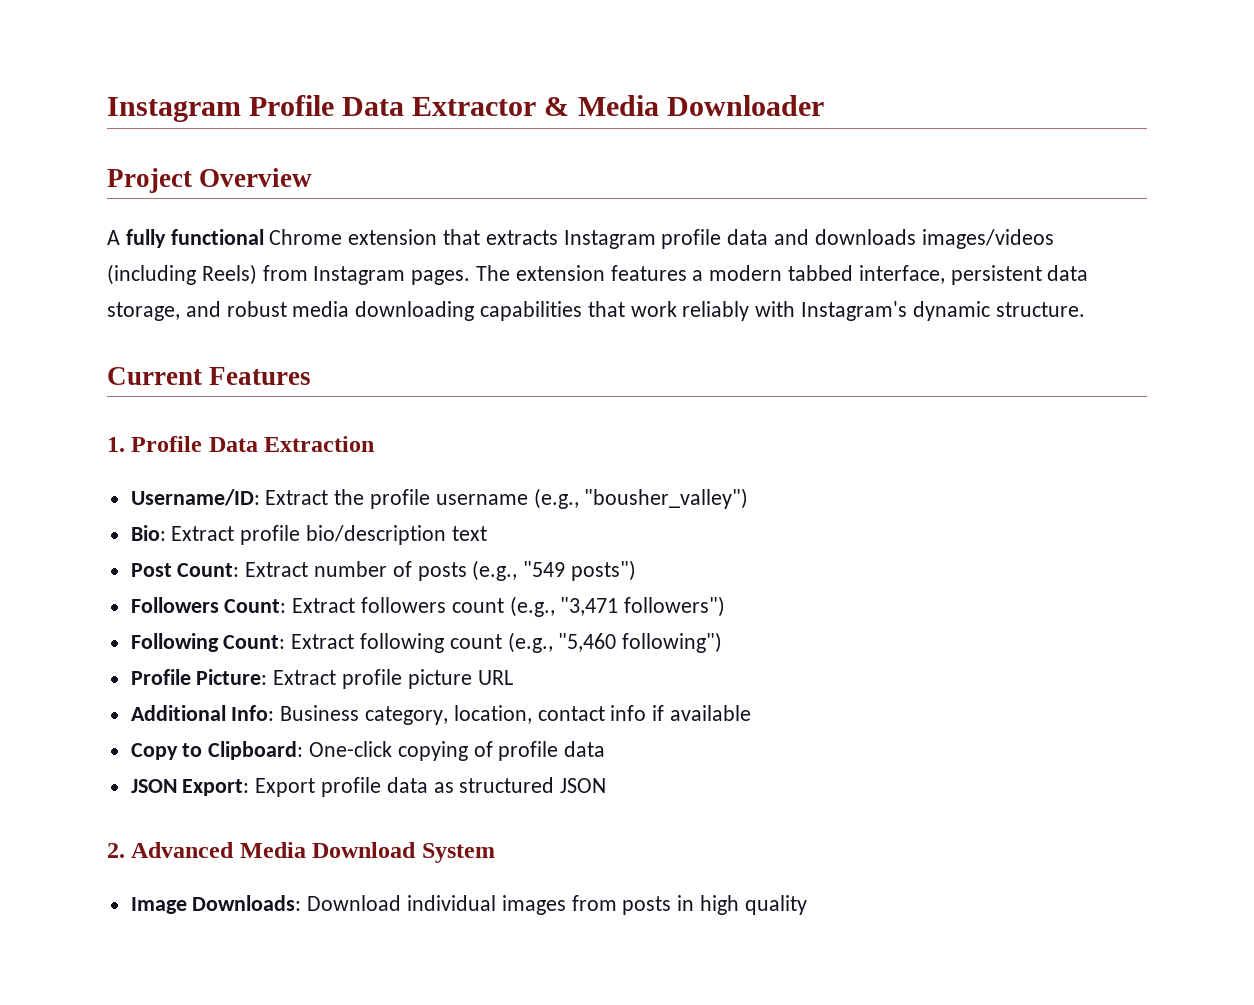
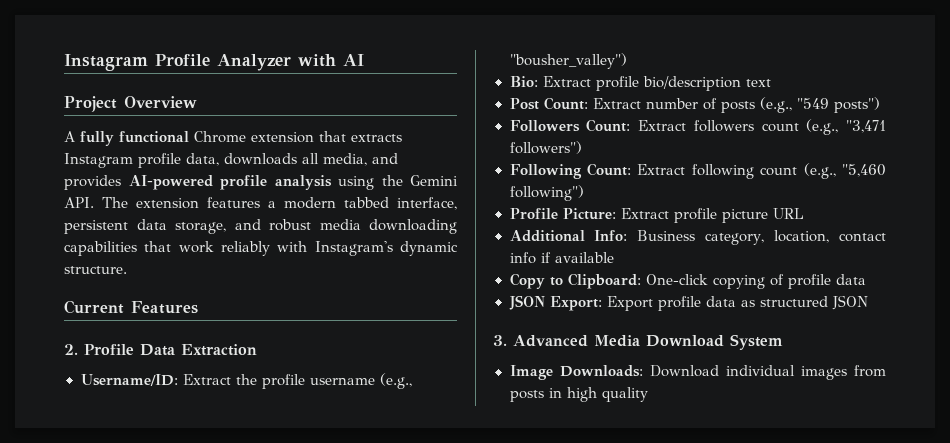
[342,95,824,116] Data Extractor & Media Downloader -> [217,54,364,71] Analyzer with AI
[727,229,1054,249] [107,264,471,285] data and downloads images/videos (including Reels) from Instagram pages. -> [186,153,398,166] [64,175,458,190] [64,197,94,208] data, downloads all media, and provides AI-powered profile analysis using the Gemini API.
[107,437,125,452] 1. -> [64,344,78,355] 2.
[107,843,125,858] 2. -> [493,335,507,346] 3.

